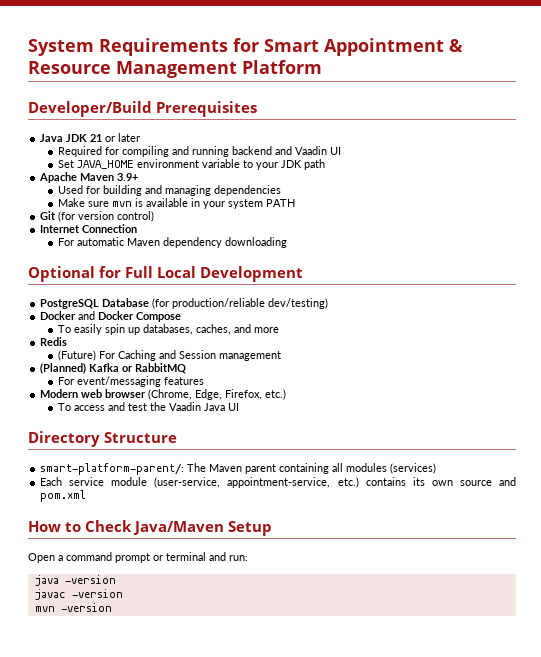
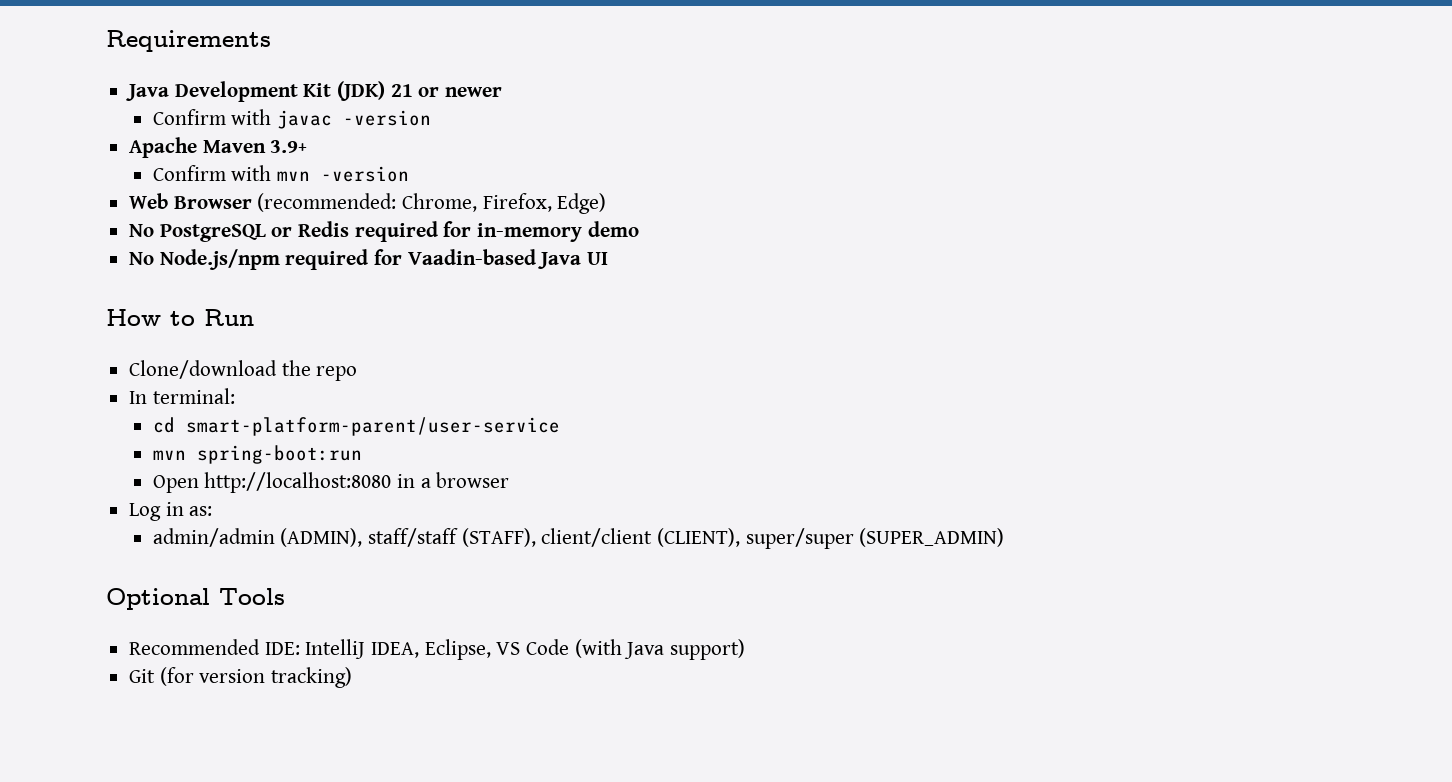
[28,39,94,56] System -> (106, 41) none
[233,38,463,56] [28,60,322,78] [28,101,258,117] [40,133,141,142] [57,146,341,157] [57,159,325,170] [39,172,139,183] [57,185,281,196] [57,198,295,209] [40,211,155,222] [40,224,138,233] [57,237,287,248] [28,266,304,282] [40,298,329,309] [40,311,182,322] [57,324,279,335] [40,337,68,346] [57,350,281,361] [40,363,187,374] [57,376,204,387] [40,389,287,400] [57,402,239,411] [28,431,178,447] [40,463,437,475] [40,477,516,488] [40,490,87,502] [28,520,273,536] [28,552,248,563] [34,575,116,586] [34,589,123,600] [34,603,112,612] for Smart Appointment & Resource Management Platform // Developer/Build Prerequisites // Java JDK 21 or later // Required for compiling and running backend and Vaadin UI // Set JAVA_HOME environment variable to your JDK path // Apache Maven 3.9+ // Used for building and managing dependencies // Make sure mvn is available in your system PATH // Git (for version control) // Internet Connection // For automatic Maven dependency downloading // Optional for Full Local Development // PostgreSQL Database (for production/reliable dev/testing) // Docker and Docker Compose // To easily spin up databases, caches, and more // Redis // (Future) For Caching and Session management // (Planned) Kafka or RabbitMQ // For event/messaging features // Modern web browser (Chrome, Edge, Firefox, etc.) // To access and test the Vaadin Java UI // Directory Structure // smart-platform-parent/: The Maven parent containing all modules (services) // Each service module (user-service, appointment-service, etc.) contains its own source and pom.xml // How to Check Java/Maven Setup // Open a command prompt or terminal and run: // java -version // javac -version // mvn -version -> [126,81,503,102] [152,109,431,129] [129,137,308,158] [152,165,409,182] [129,193,607,214] [129,221,639,242] [129,249,609,270] [106,309,254,326] [129,360,358,381] [129,388,235,404] [152,417,560,436] [152,445,362,464] [152,472,510,493] [129,502,213,521] [152,528,1005,549] [106,588,285,610] [129,639,746,660] [129,667,353,688] // Java Development Kit (JDK) 21 or newer // Confirm with javac -version // Apache Maven 3.9+ // Confirm with mvn -version // Web Browser (recommended: Chrome, Firefox, Edge) // No PostgreSQL or Redis required for in-memory demo // No Node.js/npm required for Vaadin-based Java UI // How to Run // Clone/download the repo // In terminal: // cd smart-platform-parent/user-service // mvn spring-boot:run // Open http://localhost:8080 in a browser // Log in as: // admin/admin (ADMIN), staff/staff (STAFF), client/client (CLIENT), super/super (SUPER_ADMIN) // Optional Tools // Recommended IDE: IntelliJ IDEA, Eclipse, VS Code (with Java support) // Git (for version tracking)

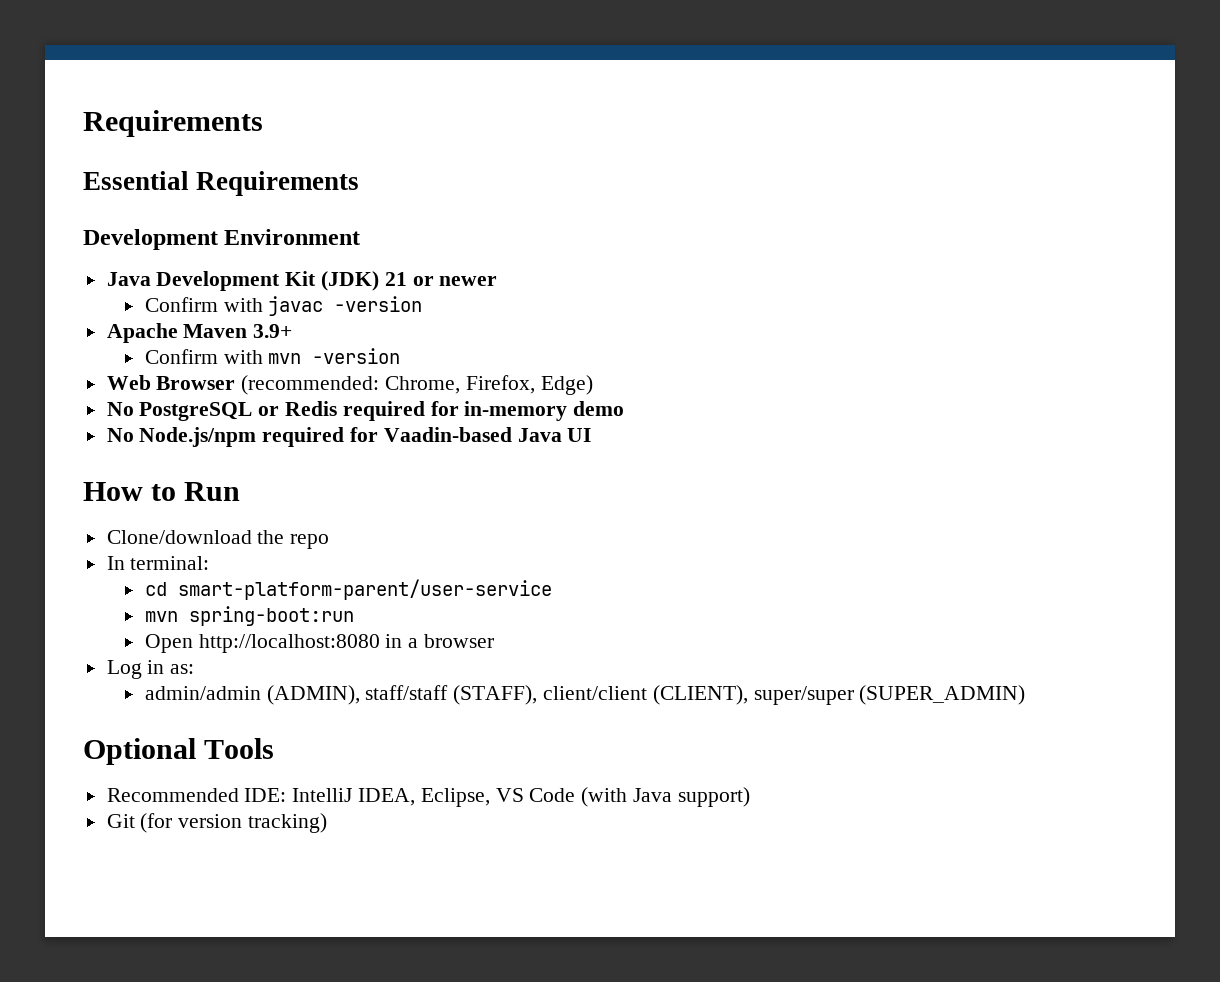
[106,30,271,52] Requirements -> [83,110,263,137] [83,171,360,196] [83,229,361,250] Requirements // Essential Requirements // Development Environment

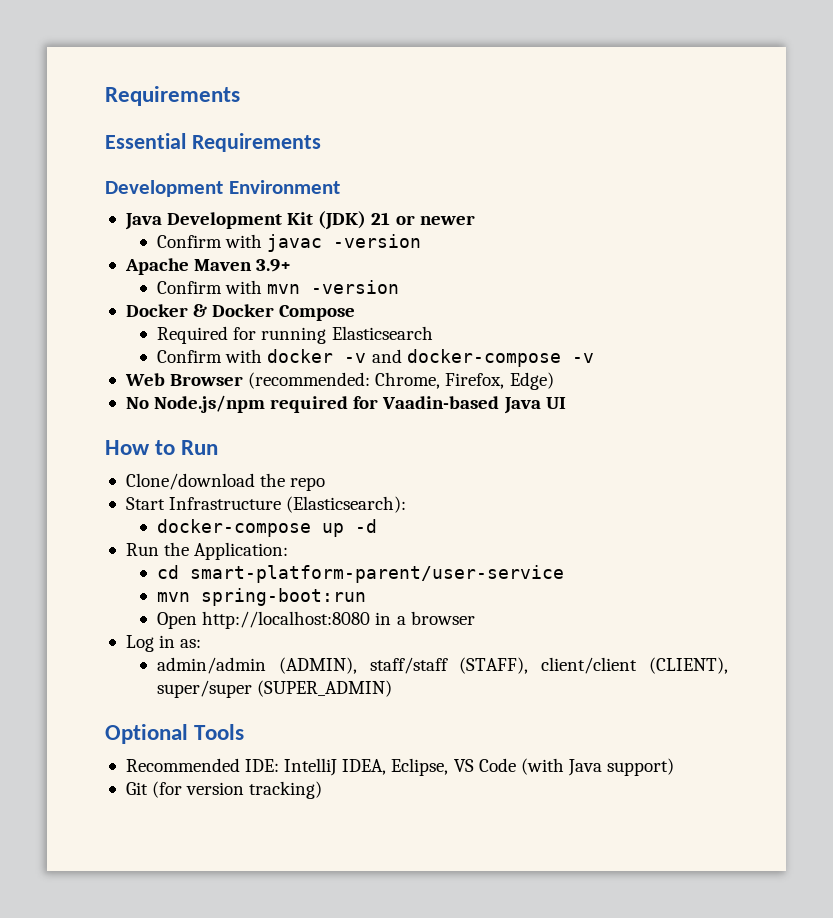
(401, 356) none -> [125,304,356,321] [157,326,433,344] [157,349,594,367] // Docker & Docker Compose // Required for running Elasticsearch // Confirm with docker -v and docker-compose -v
[106,401,625,421] // No PostgreSQL or Redis required for in-memory demo -> (554, 381) none
[106,556,210,570] In terminal: -> [125,496,407,513] [157,519,378,537] [125,542,289,560] Start Infrastructure (Elasticsearch): // docker-compose up -d // Run the Application:

